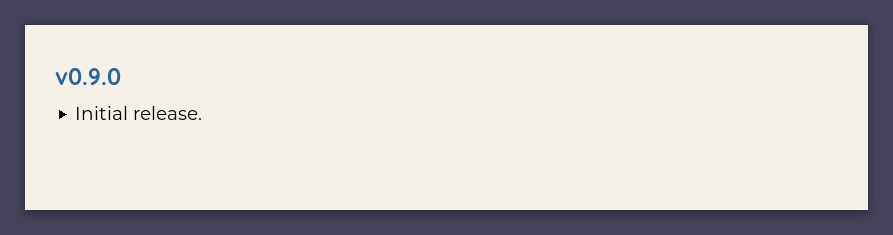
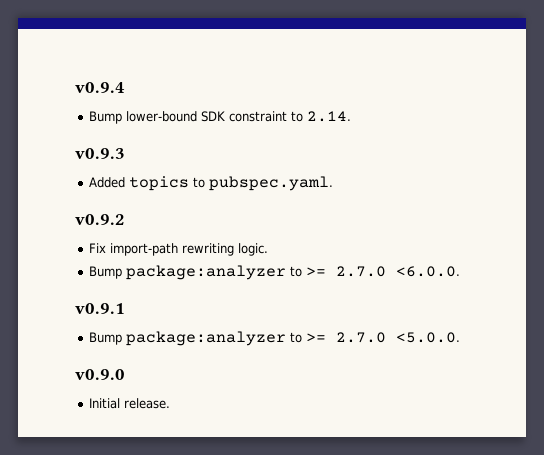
(55, 76) none -> [75,82,125,93] [89,111,352,124] [75,148,125,159] [89,176,334,191] [75,214,125,225] [89,243,269,256] [89,265,461,280] [75,303,125,314] [89,331,461,346] v0.9.4 // Bump lower-bound SDK constraint to 2.14. // v0.9.3 // Added topics to pubspec.yaml. // v0.9.2 // Fix import-path rewriting logic. // Bump package:analyzer to >= 2.7.0 <6.0.0. // v0.9.1 // Bump package:analyzer to >= 2.7.0 <5.0.0. //

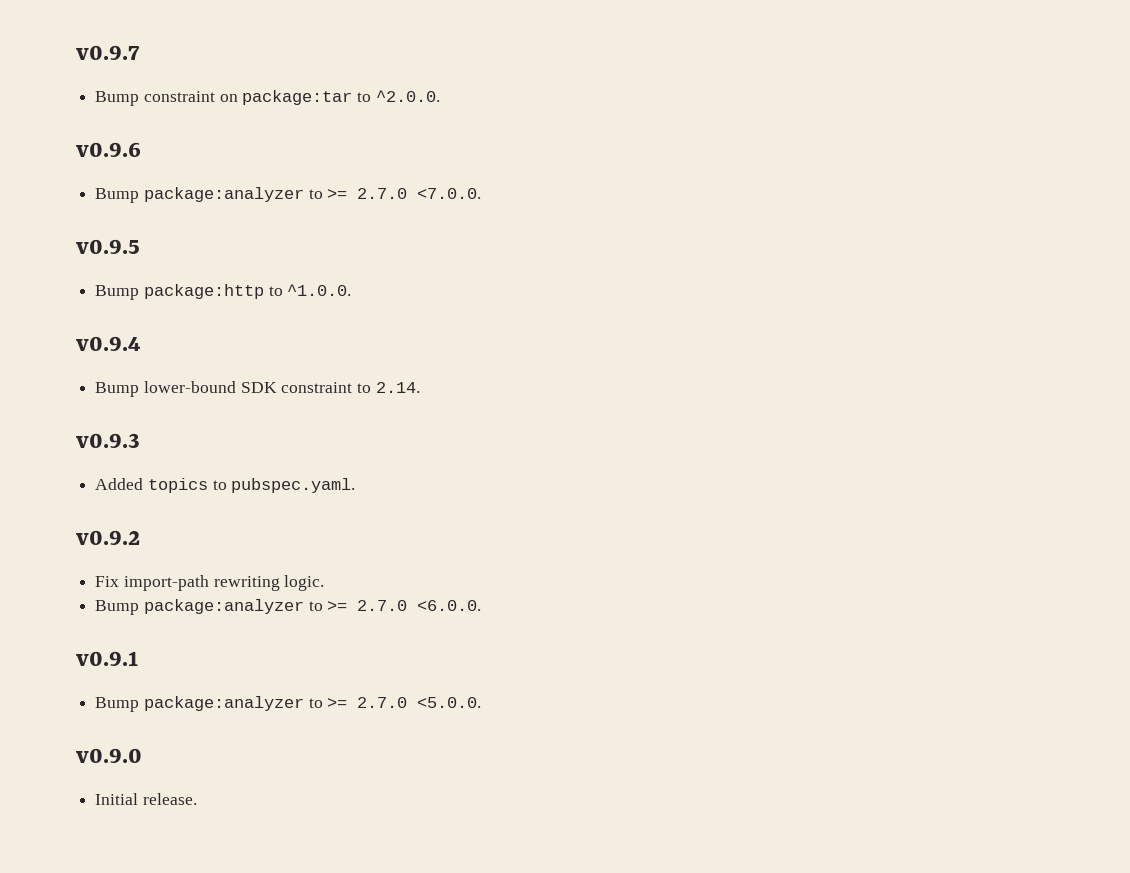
(75, 87) none -> [76,45,140,60] [95,90,440,106] [76,142,141,157] [95,187,482,203] [76,239,140,254] [95,284,352,300] v0.9.7 // Bump constraint on package:tar to ^2.0.0. // v0.9.6 // Bump package:analyzer to >= 2.7.0 <7.0.0. // v0.9.5 // Bump package:http to ^1.0.0. //

